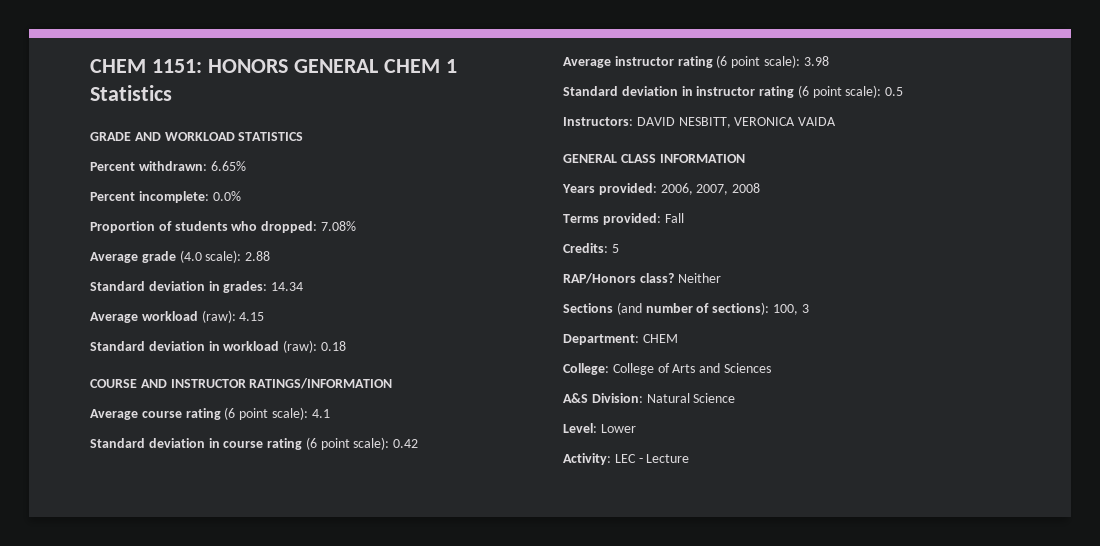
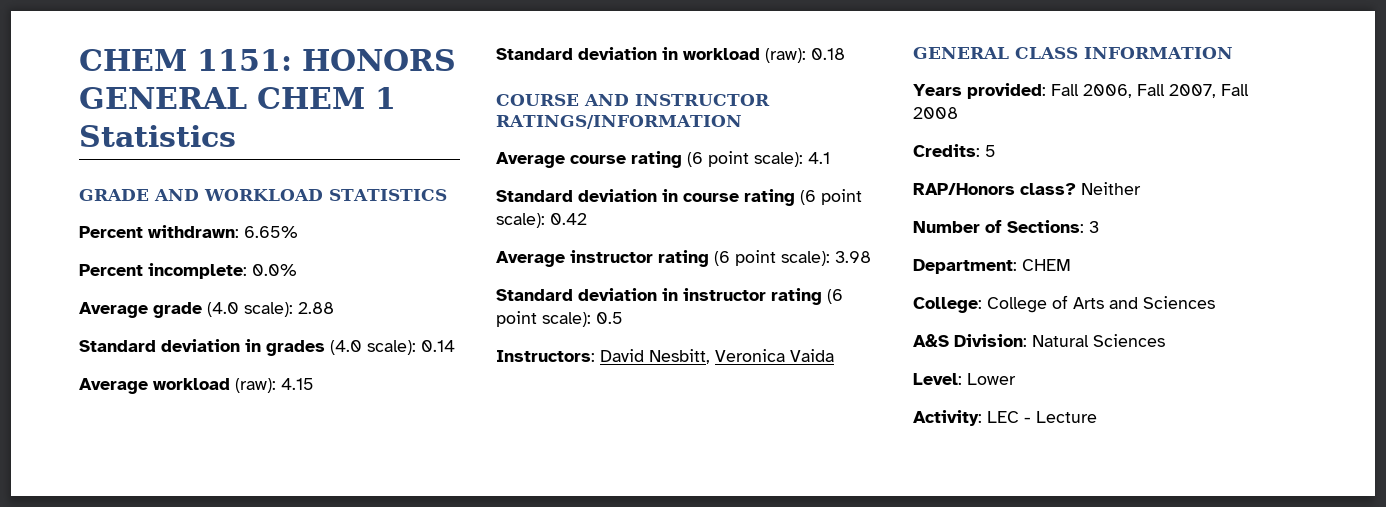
[90,221,356,233] // Proportion of students who dropped: 7.08% -> (297, 270) none
[223,281,304,293] grades: 14.34 -> [266,340,455,356] grades (4.0 scale): 0.14
[636,117,837,128] DAVID NESBITT, VERONICA VAIDA -> [600,349,834,364] David Nesbitt, Veronica Vaida
[660,183,761,195] [563,213,684,225] 2006, 2007, 2008 // Terms provided: Fall -> [1051,84,1249,98] [913,107,958,119] Fall 2006, Fall 2007, Fall 2008
[563,302,798,315] Sections (and number of sections): 100, -> [913,220,1084,233] Number of Sections:
[693,393,736,403] Science -> [1093,334,1165,347] Sciences

